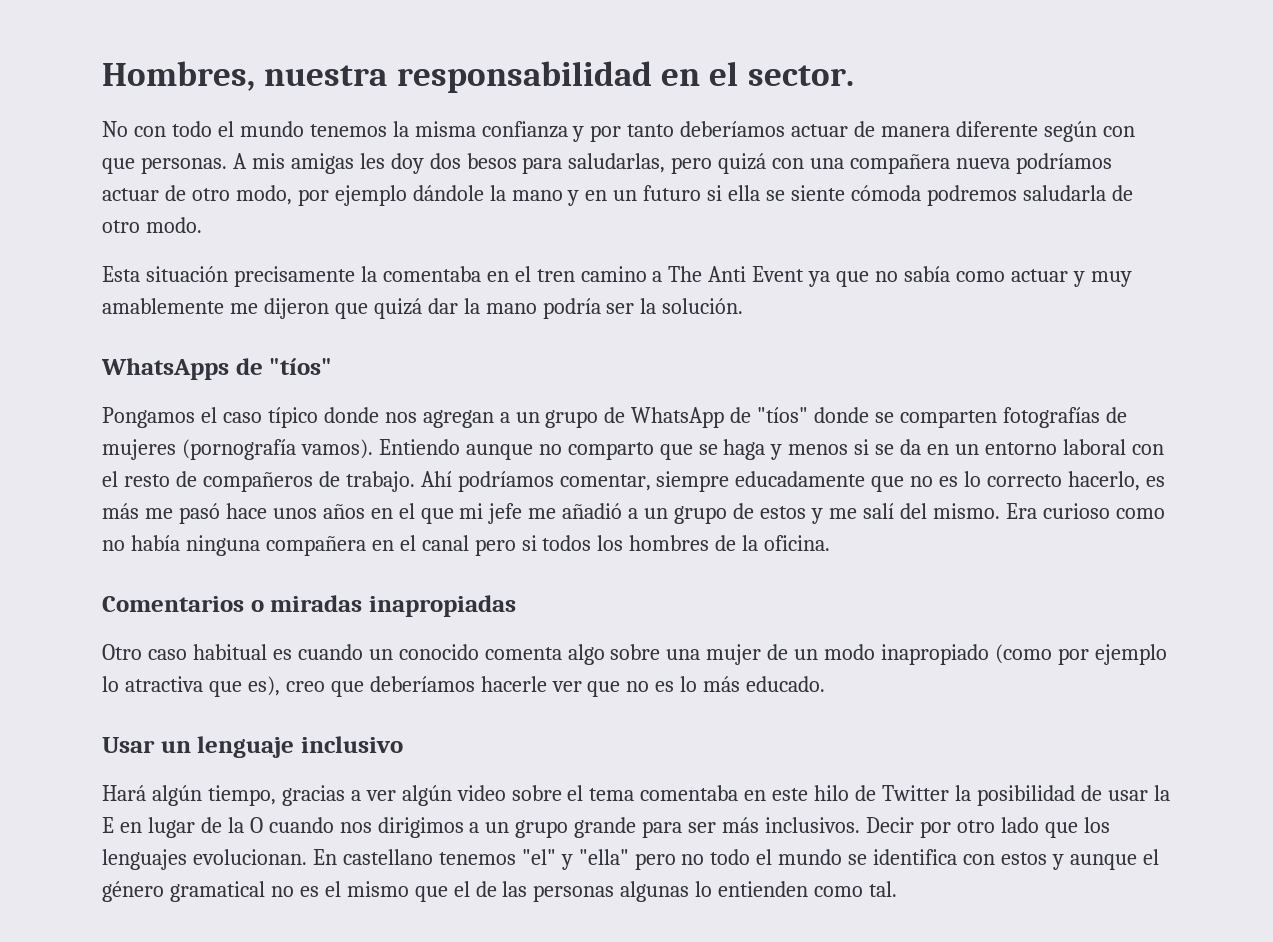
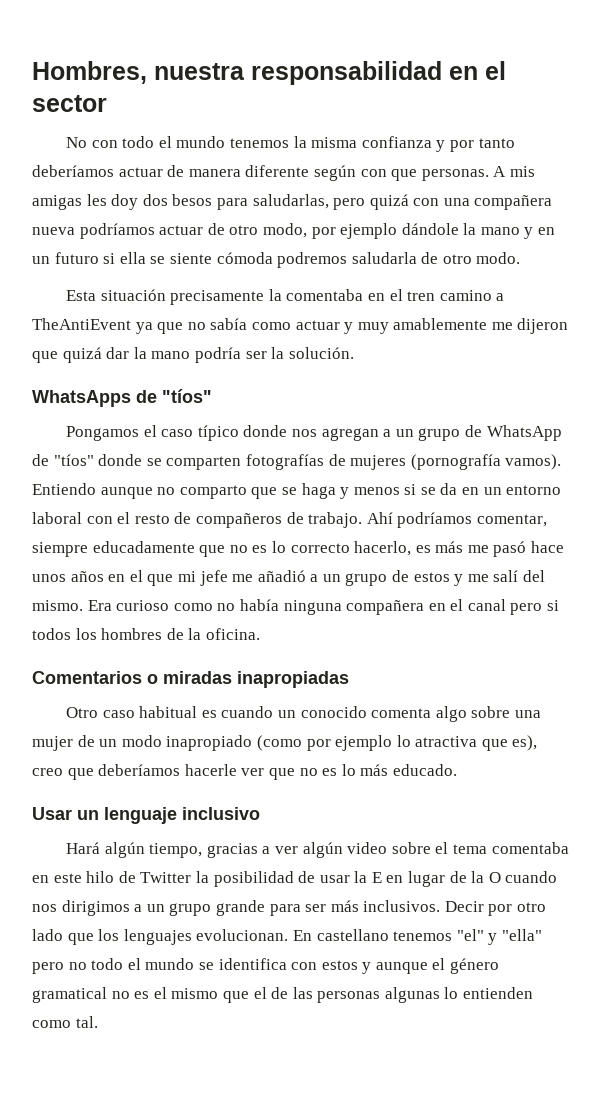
[747,65,854,86] sector. -> [32,95,107,112] sector
[668,266,805,282] The Anti Event -> [32,318,131,330] TheAntiEvent

